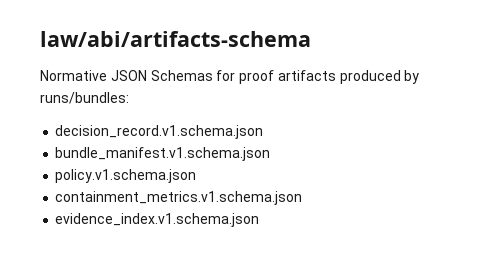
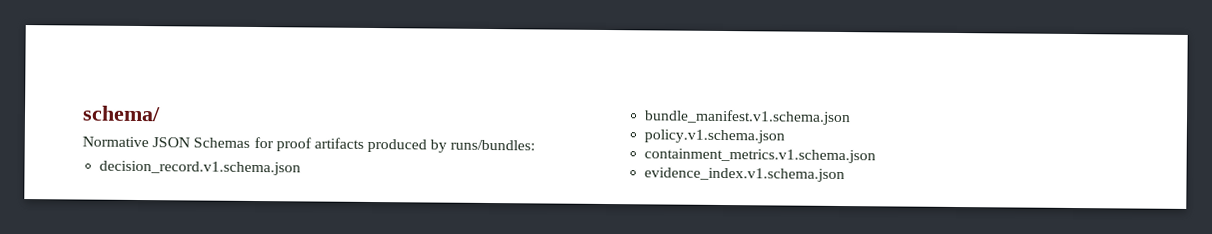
[40,31,311,47] law/abi/artifacts-schema -> [82,105,161,122] schema/

